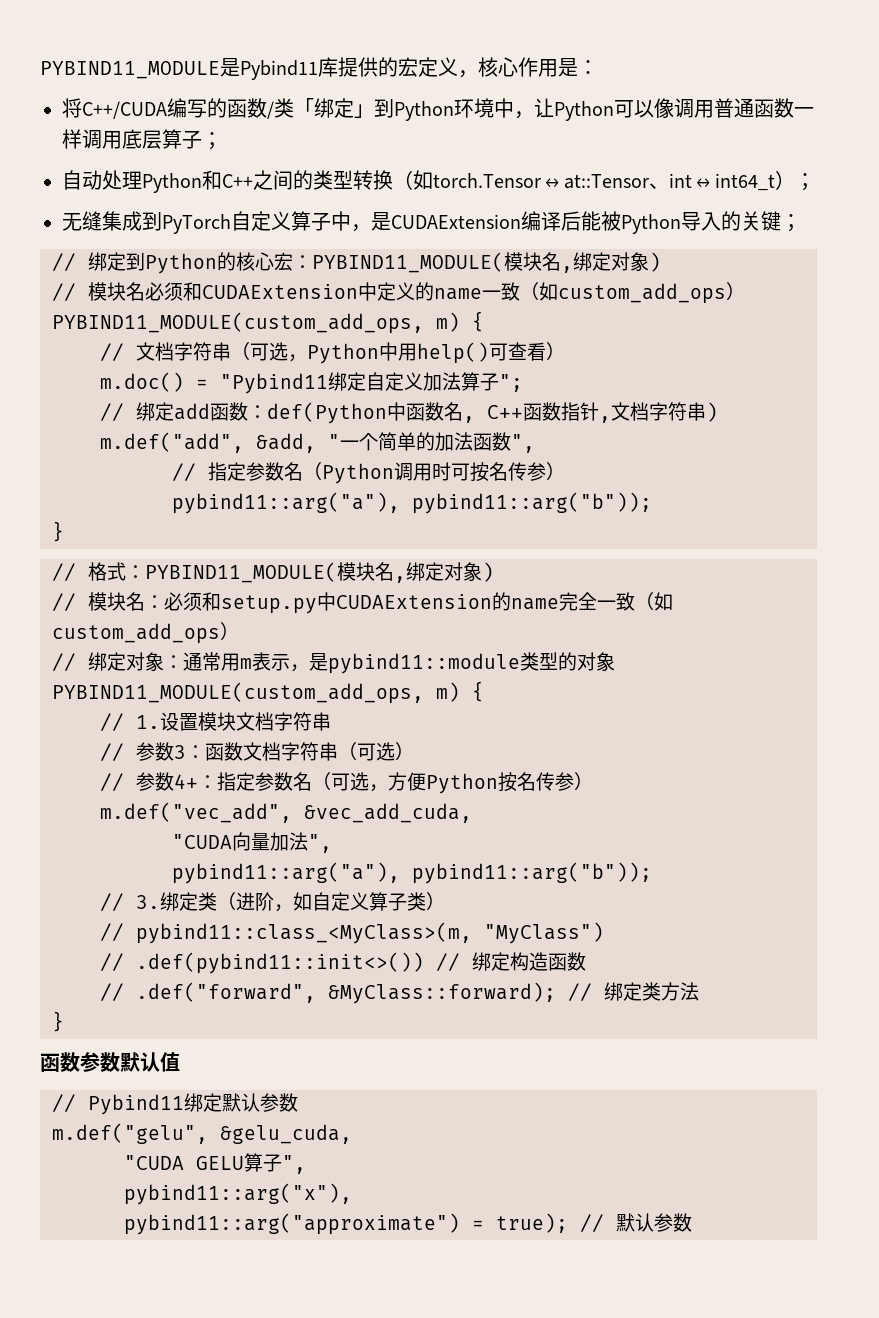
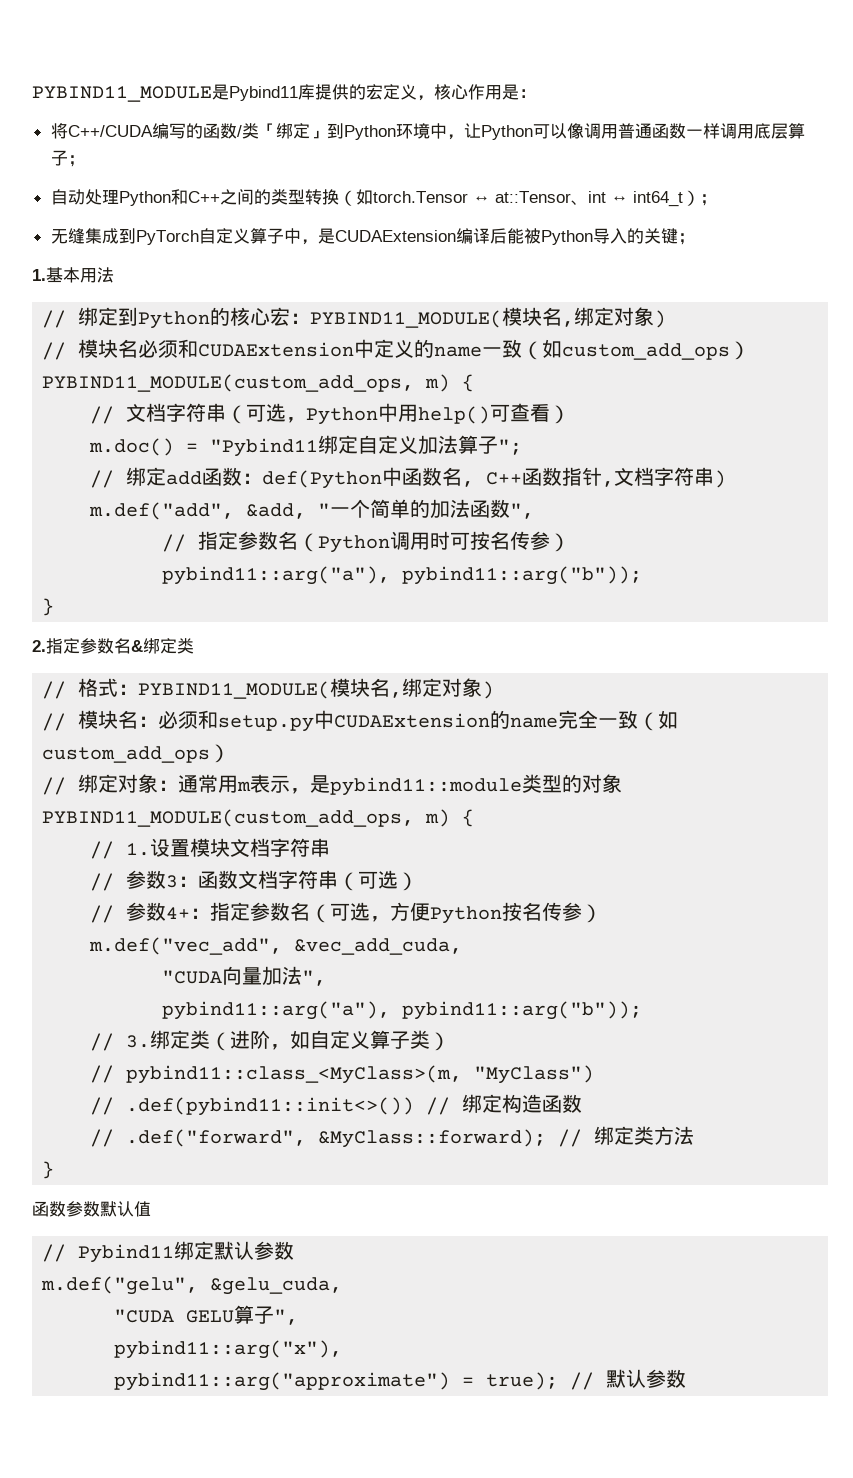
(801, 223) none -> [32,267,114,283] // 1.基本用法
(64, 531) none -> [32,638,194,654] // 2.指定参数名&绑定类

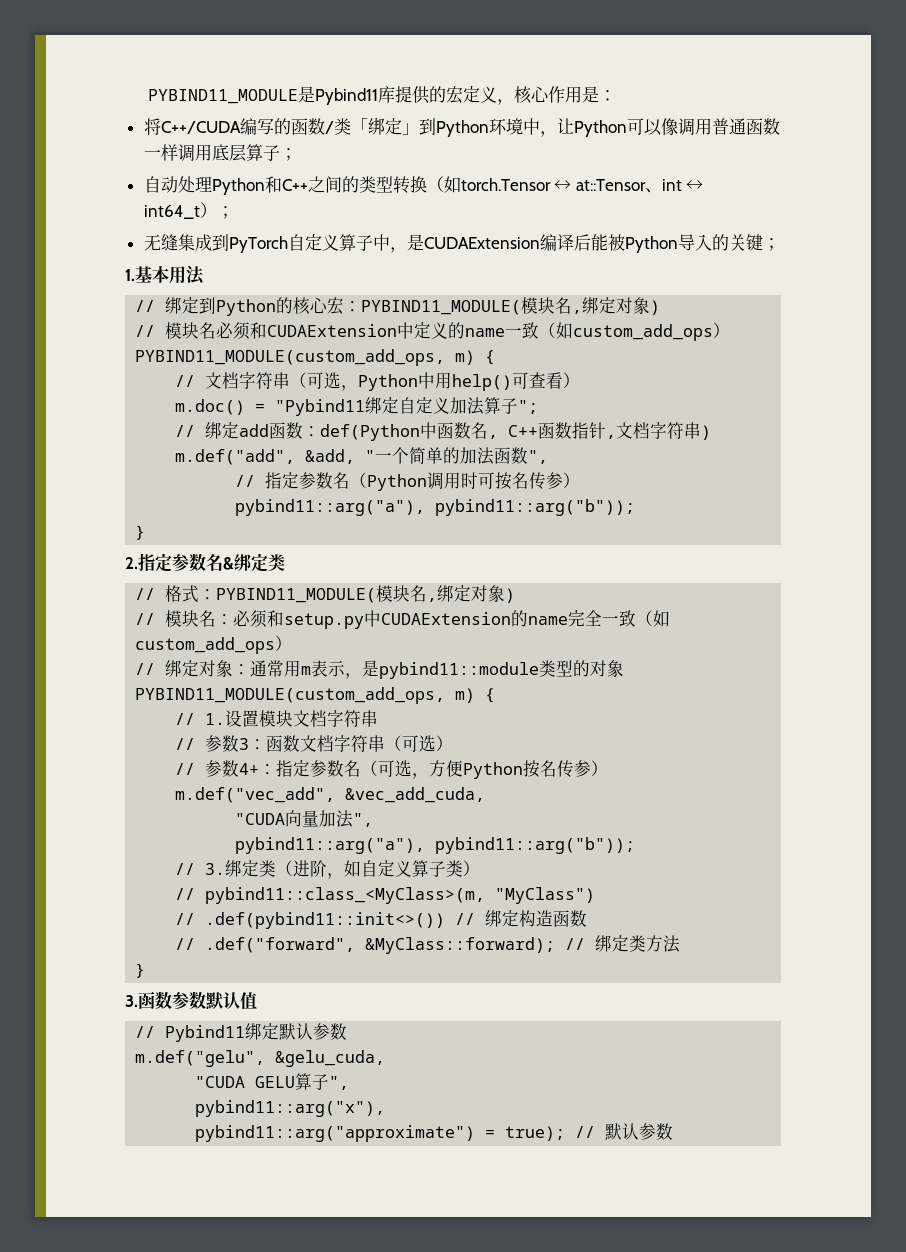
(55, 1170) none -> [125,995,138,1007] 3.

